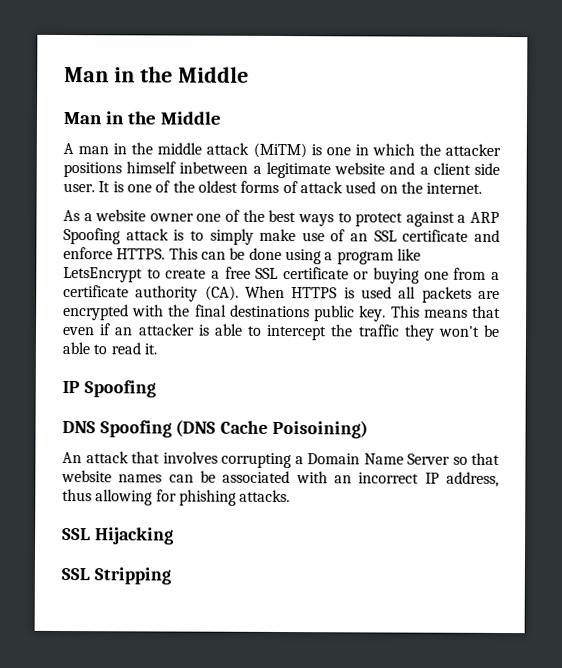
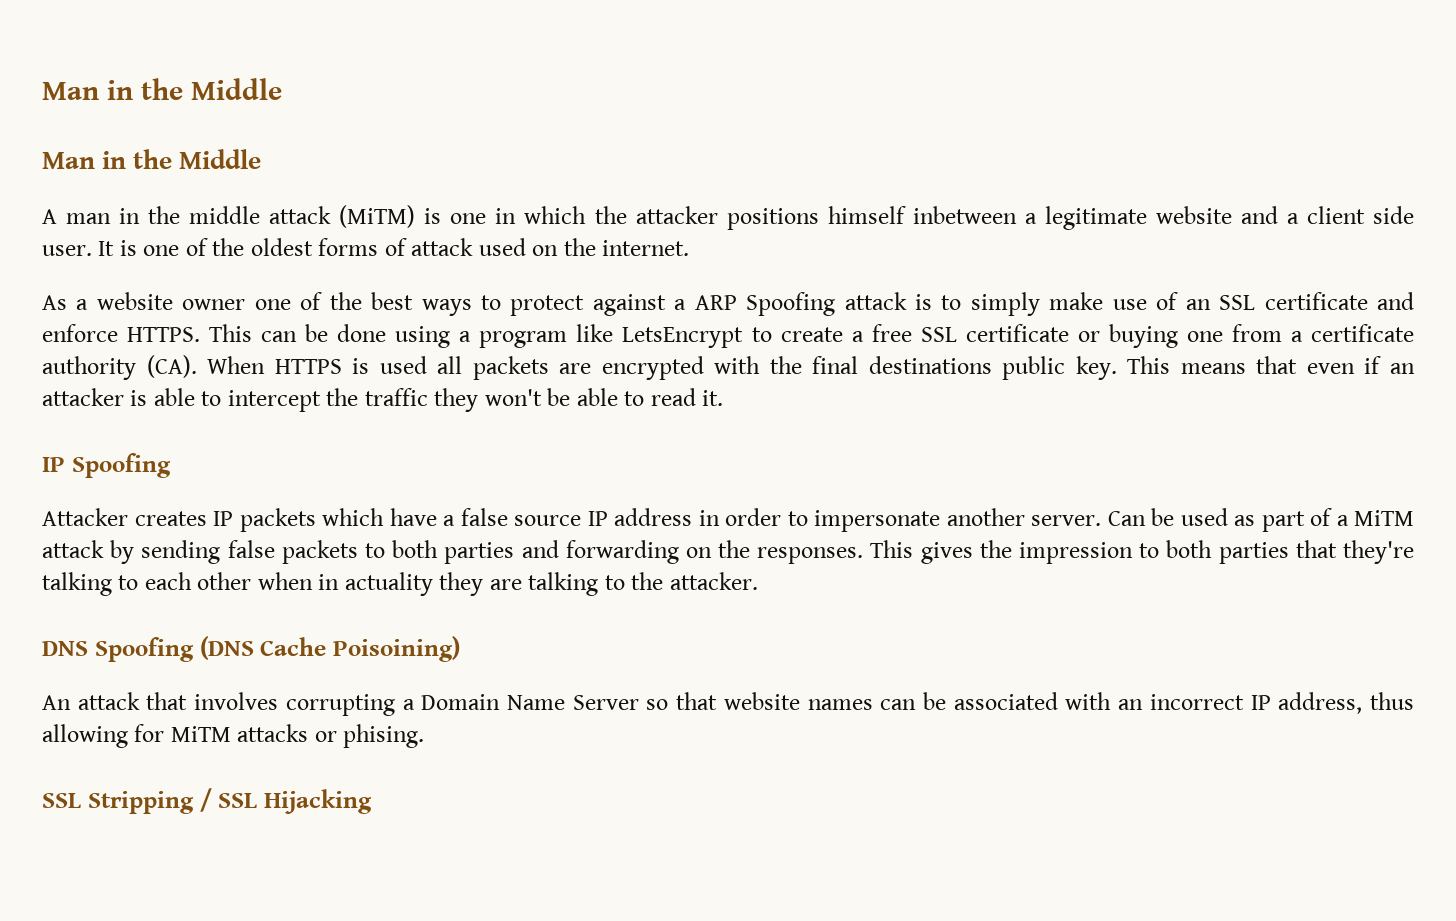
(156, 389) none -> [42,508,1414,532] [42,540,1414,564] [42,572,758,596] // Attacker creates IP packets which have a false source IP address in order to impersonate another server. Can be used as part of a MiTM attack by sending false packets to both parties and forwarding on the responses. This gives the impression to both parties that they're talking to each other when in actuality they are talking to the attacker.
[178,489,291,506] [62,527,174,545] phishing attacks. // SSL Hijacking -> [170,724,425,748] MiTM attacks or phising.
(171, 576) none -> [199,788,372,814] / SSL Hijacking

